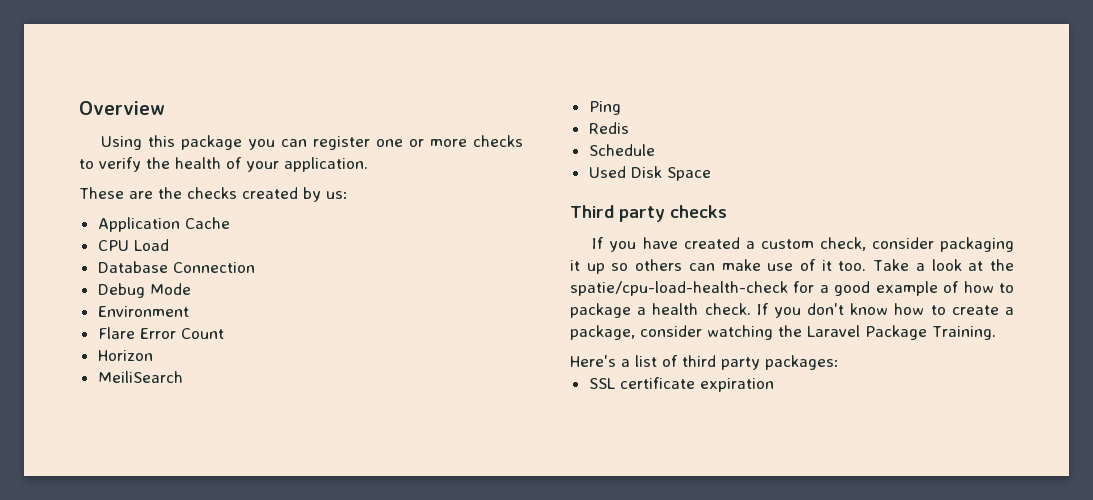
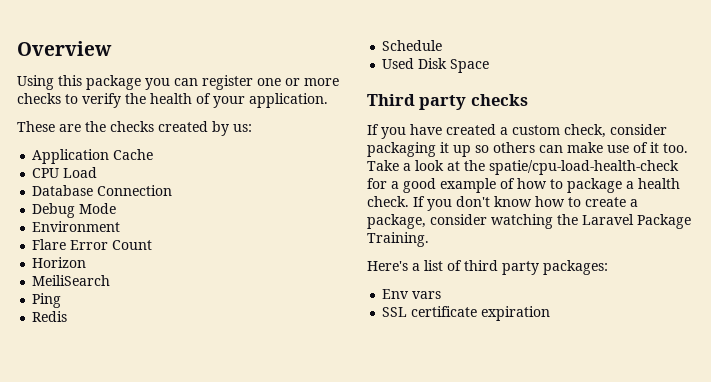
(839, 362) none -> [382,289,442,299] // Env vars

